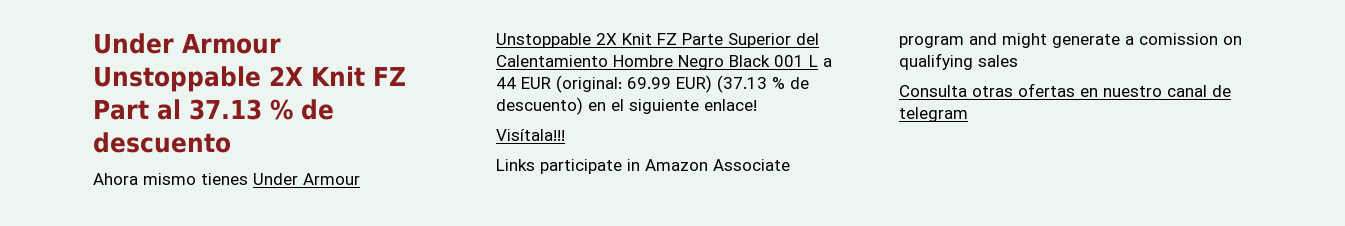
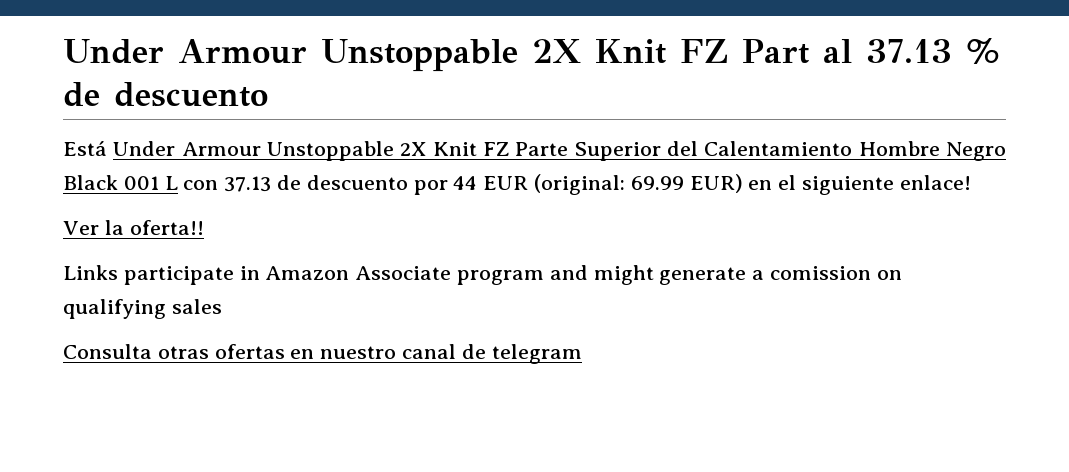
[93,173,248,185] Ahora mismo tienes -> [63,141,107,156] Está
[823,58,832,67] a -> [183,175,448,195] con 37.13 de descuento por
[717,75,809,93] [496,97,583,115] (37.13 % de descuento) -> (743, 183) none
[496,129,565,141] Visítala!!! -> [63,220,204,235] Ver la oferta!!

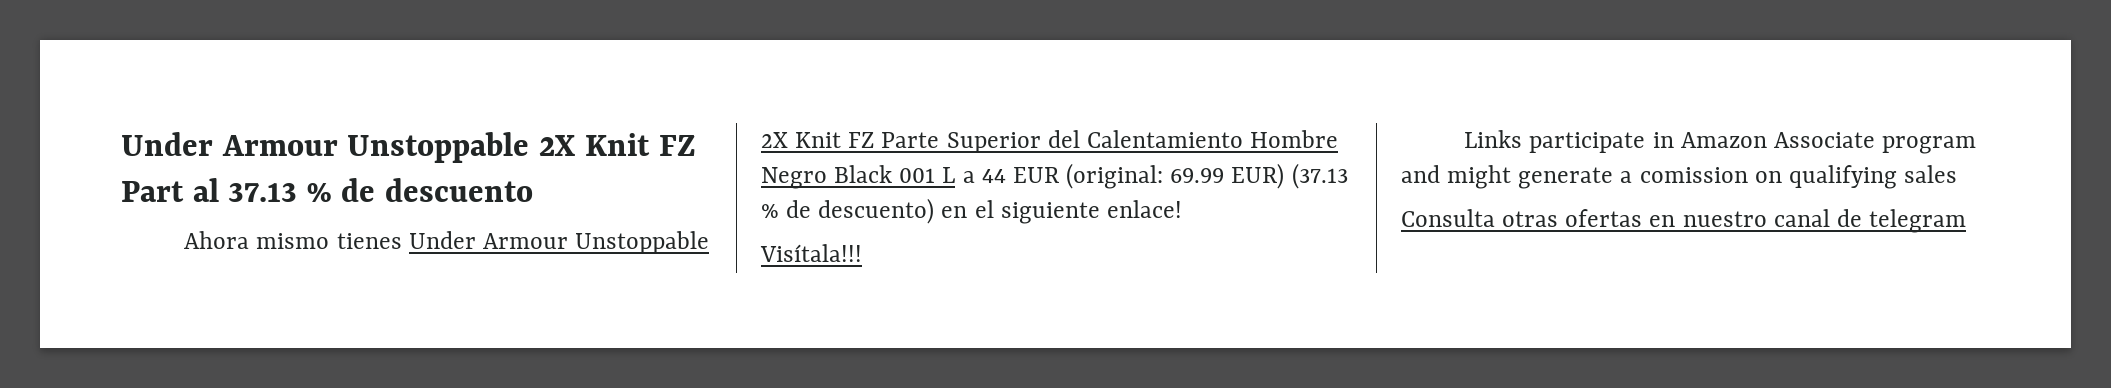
[63,141,107,156] Está -> [184,231,402,249] Ahora mismo tienes
[183,175,448,195] con 37.13 de descuento por -> [962,171,975,183] a
(743, 183) none -> [1291,163,1348,189] [761,198,935,224] (37.13 % de descuento)
[63,220,204,235] Ver la oferta!! -> [760,244,862,262] Visítala!!!

